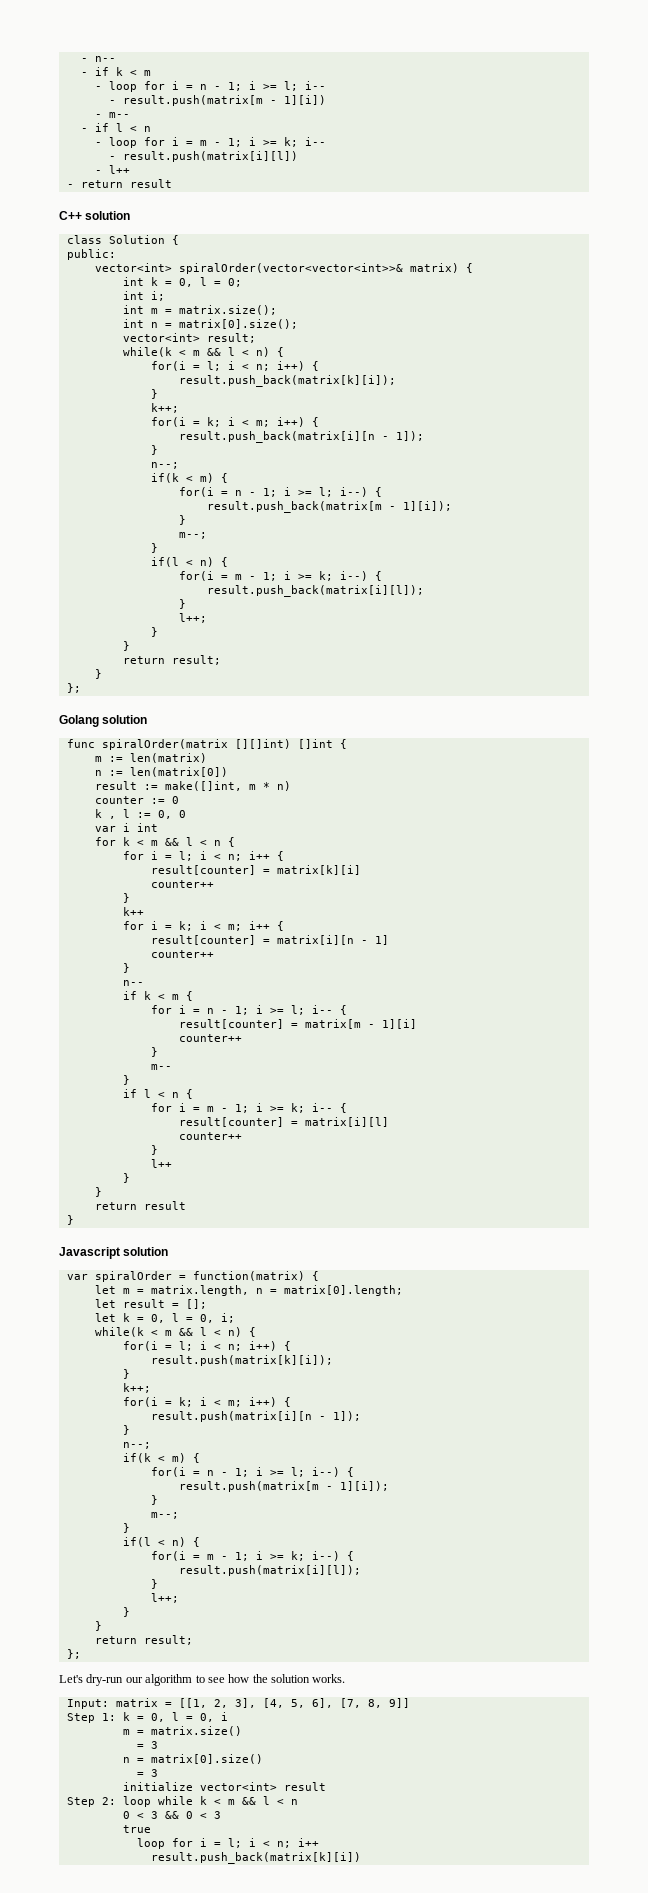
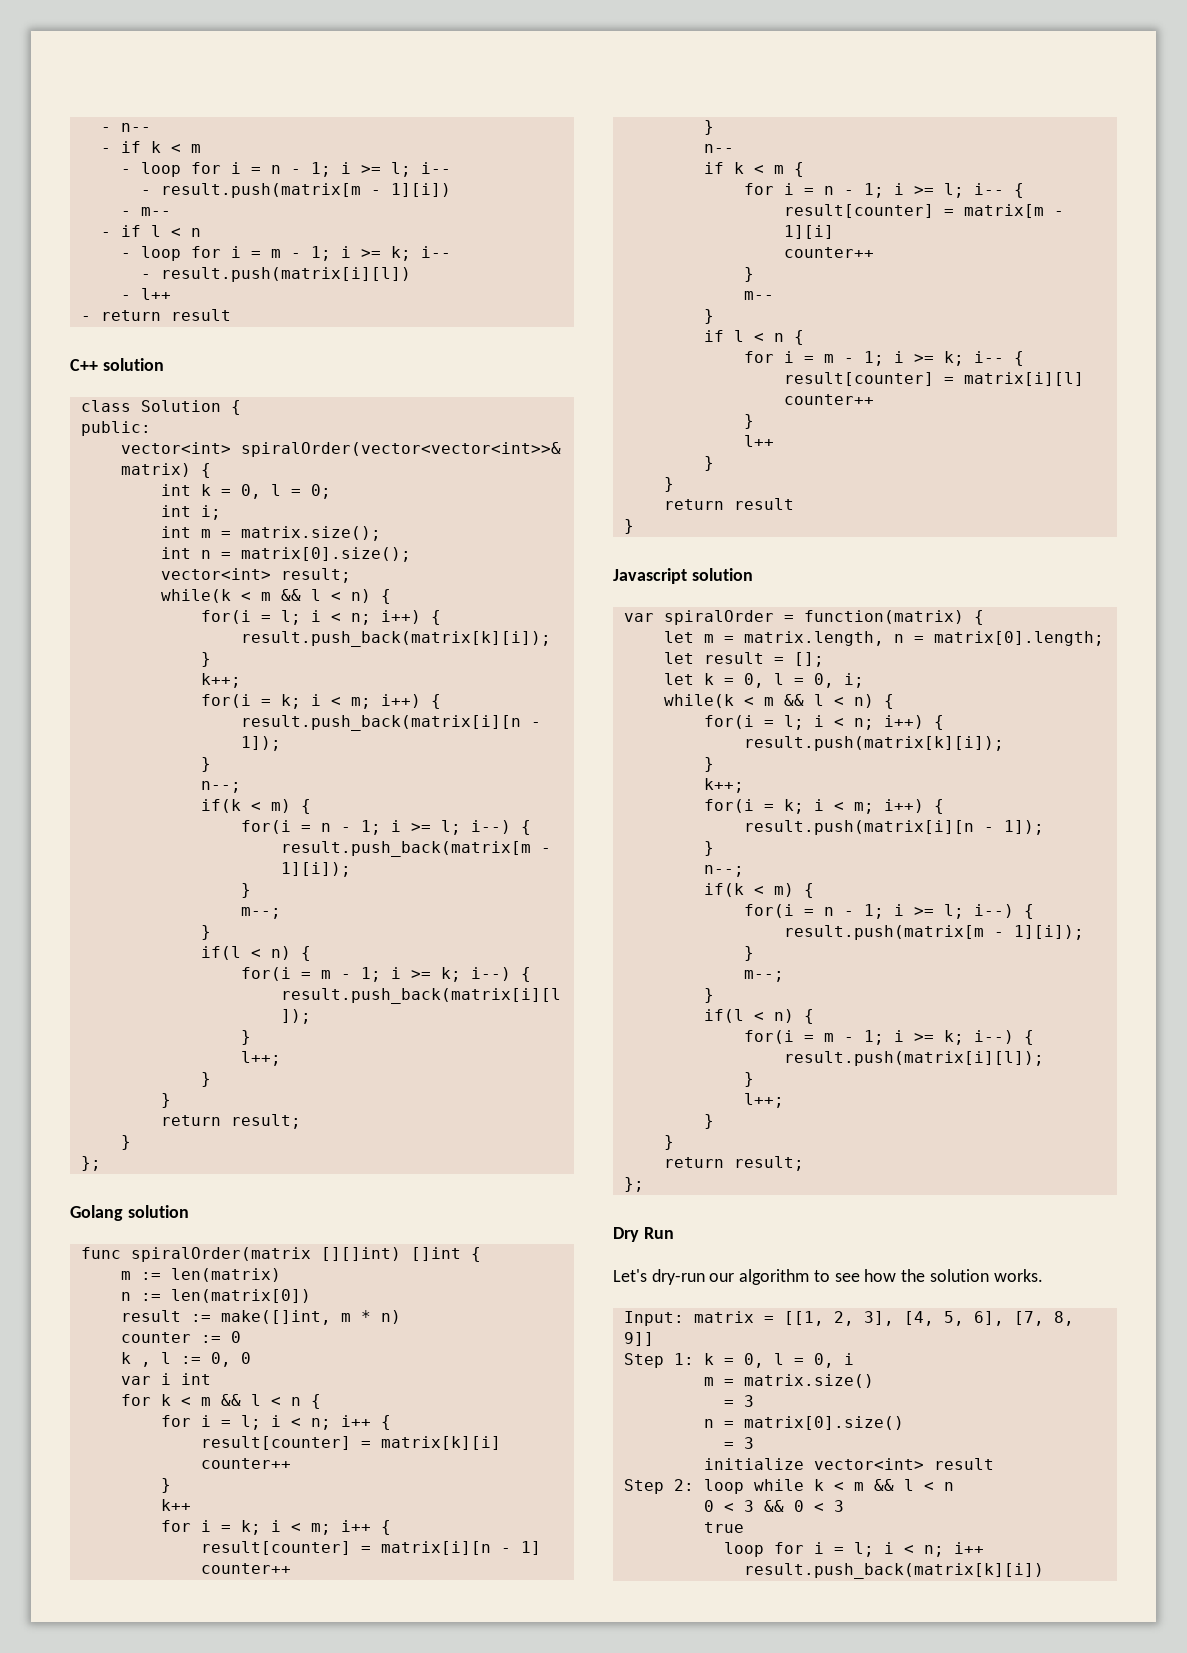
(81, 1654) none -> [613,1227,674,1242] // Dry Run

